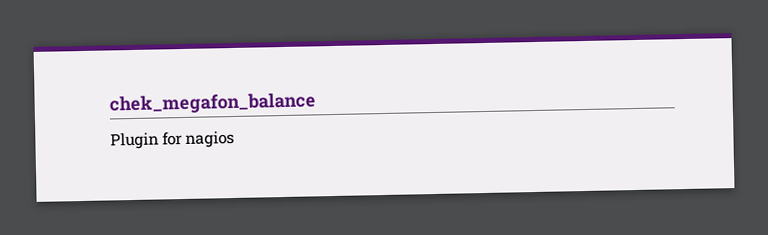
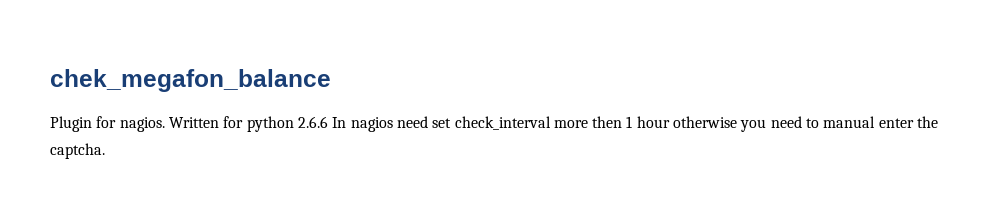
[185,130,236,148] nagios -> [119,116,939,132] [50,143,105,159] nagios. Written for python 2.6.6 In nagios need set check_interval more then 1 hour otherwise you need to manual enter the captcha.

